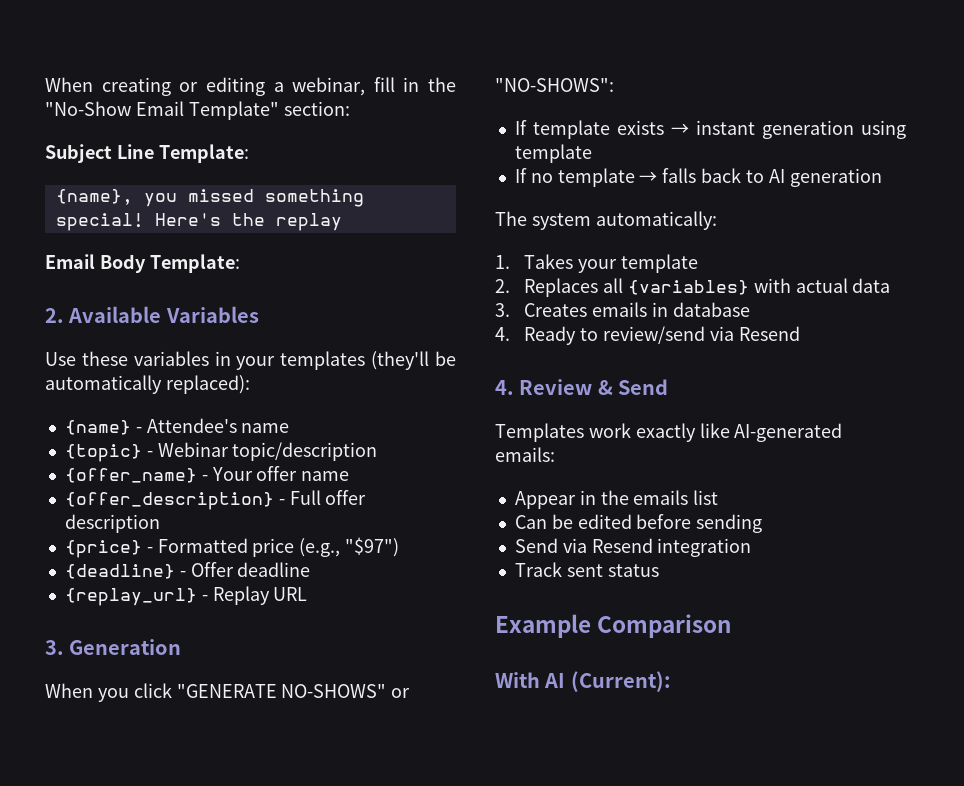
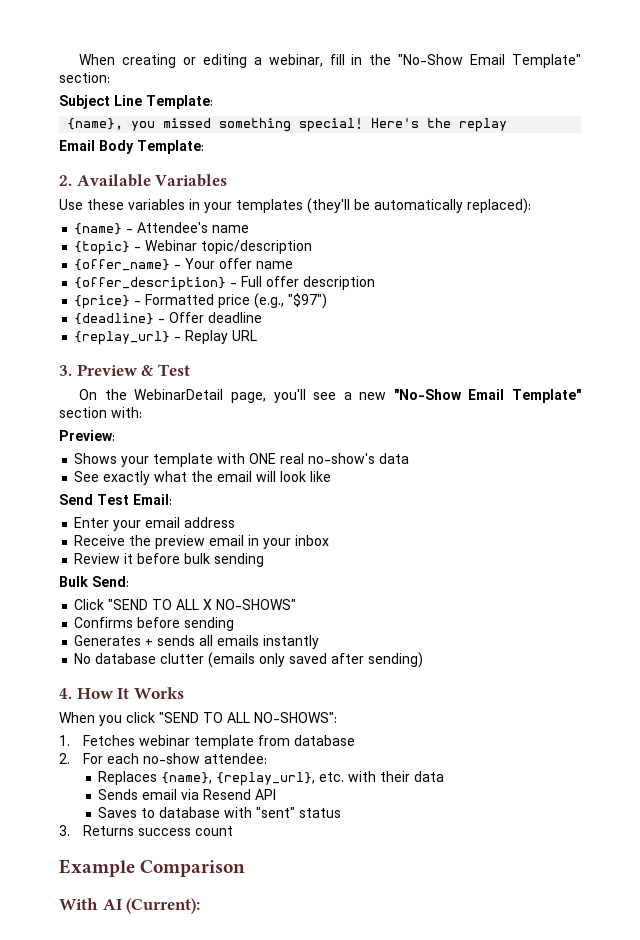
[69,639,182,655] [45,683,411,702] [495,78,614,92] [514,120,906,139] [514,144,592,163] [514,168,882,187] [495,211,717,230] Generation // When you click "GENERATE NO-SHOWS" or "NO-SHOWS": // If template exists → instant generation using template // If no template → falls back to AI generation // The system automatically: -> [76,364,190,376] [79,389,581,403] [59,407,142,418] [59,430,115,441] [74,453,410,467] [74,471,332,485] [59,494,172,505] [74,517,236,531] [74,535,330,549] [74,553,265,567] [59,576,129,587] [74,599,297,610] [74,617,235,631] [74,635,320,649] [74,652,424,668] [59,687,184,699] [59,712,337,726] Preview & Test // On the WebinarDetail page, you'll see a new "No-Show Email Template" section with: // Preview: // Shows your template with ONE real no-show's data // See exactly what the email will look like // Send Test Email: // Enter your email address // Receive the preview email in your inbox // Review it before bulk sending // Bulk Send: // Click "SEND TO ALL X NO-SHOWS" // Confirms before sending // Generates + sends all emails instantly // No database clutter (emails only saved after sending) // 4. How It Works // When you click "SEND TO ALL NO-SHOWS":
[524,254,698,273] [495,278,891,297] [495,302,750,317] [495,326,800,345] [495,379,669,395] [495,423,843,442] [495,447,555,462] [514,490,719,509] [514,514,763,533] [514,538,752,557] [514,562,659,577] Takes your template // 2. Replaces all {variables} with actual data // 3. Creates emails in database // 4. Ready to review/send via Resend // 4. Review & Send // Templates work exactly like AI-generated emails: // Appear in the emails list // Can be edited before sending // Send via Resend integration // Track sent status -> [82,735,355,749] [59,753,267,764] [98,771,445,786] [98,789,277,800] [98,807,342,818] [59,825,233,836] Fetches webinar template from database // 2. For each no-show attendee: // Replaces {name}, {replay_url}, etc. with their data // Sends email via Resend API // Saves to database with "sent" status // 3. Returns success count

